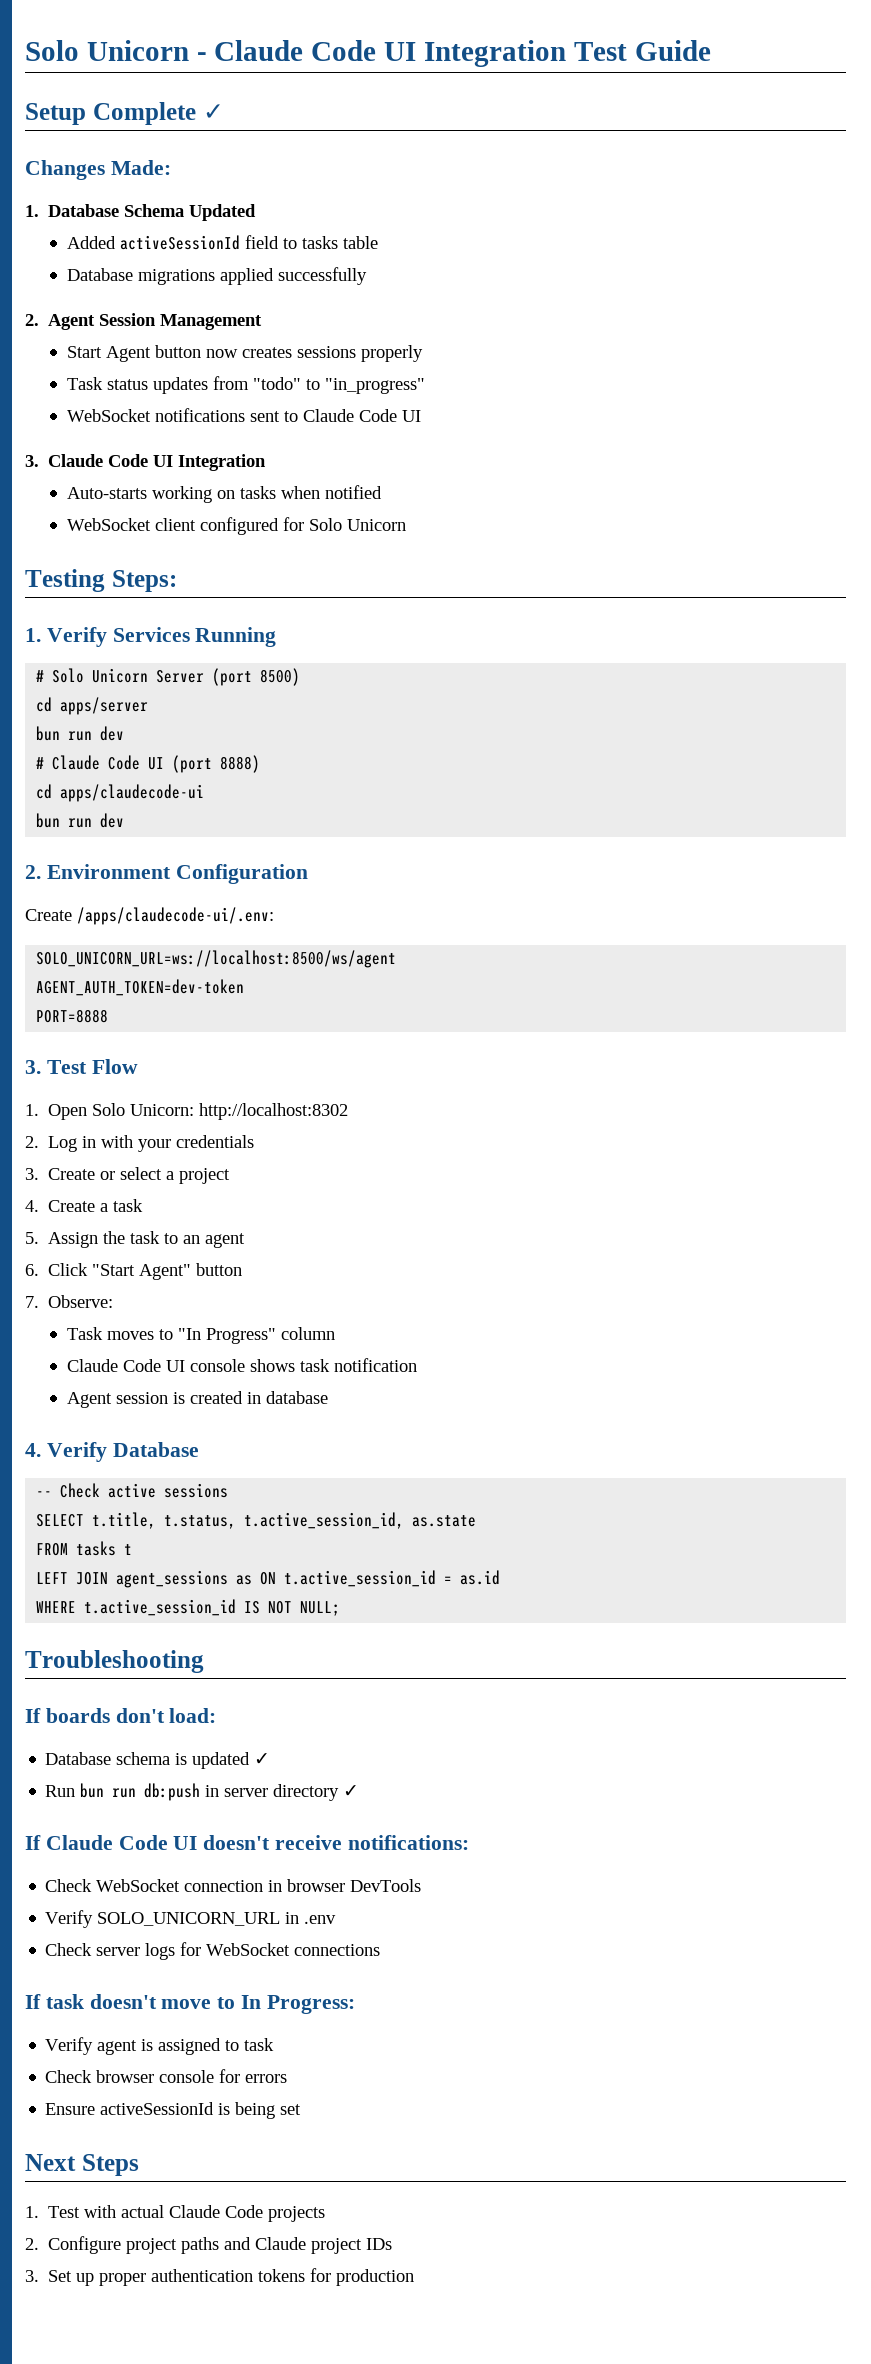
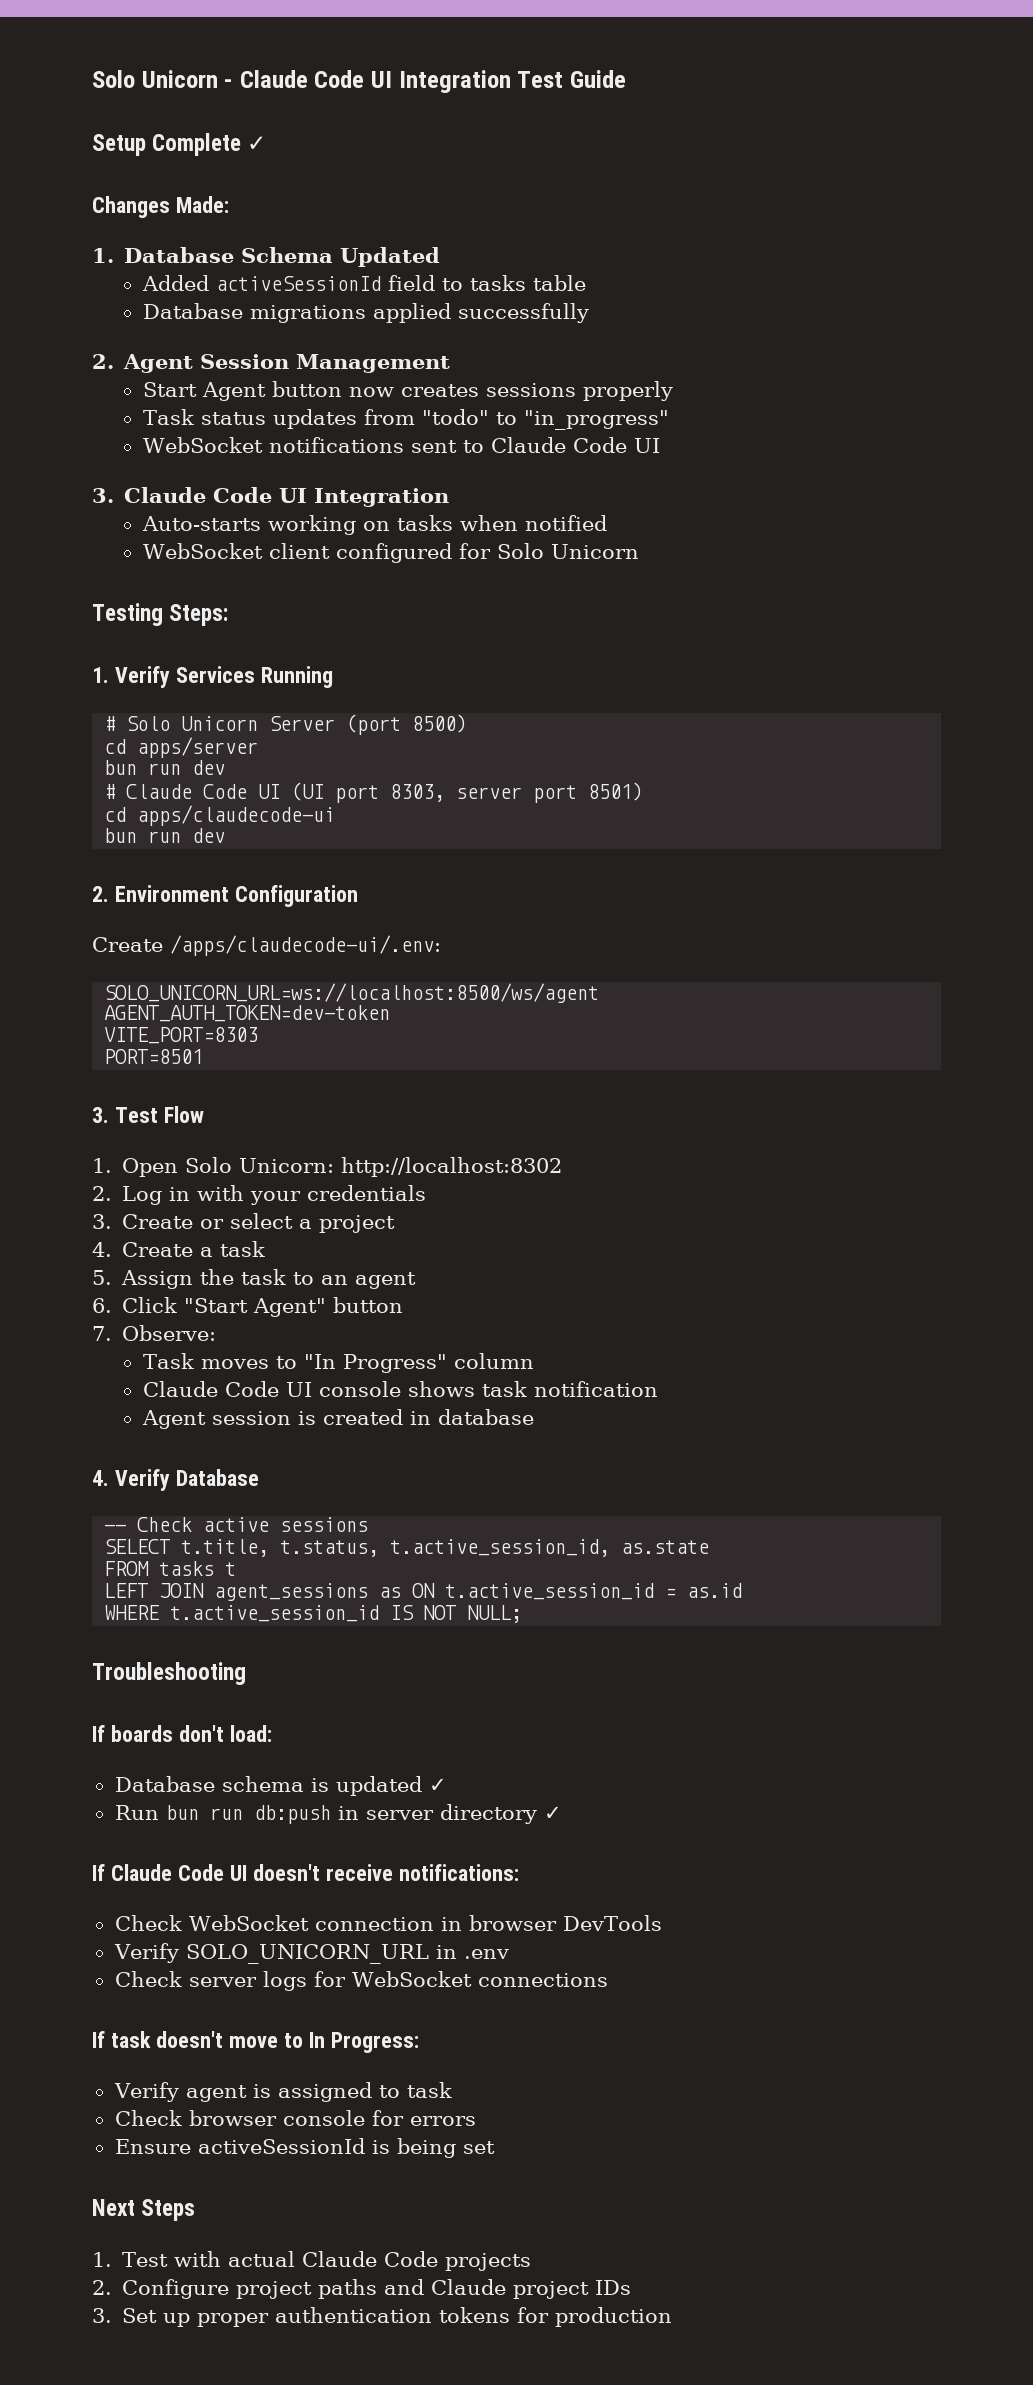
[172,755,261,773] (port 8888) -> [291,782,644,803] (UI port 8303, server port 8501)
[36,1009,109,1023] PORT=8888 -> [104,1027,259,1044] [104,1049,204,1064] VITE_PORT=8303 // PORT=8501

